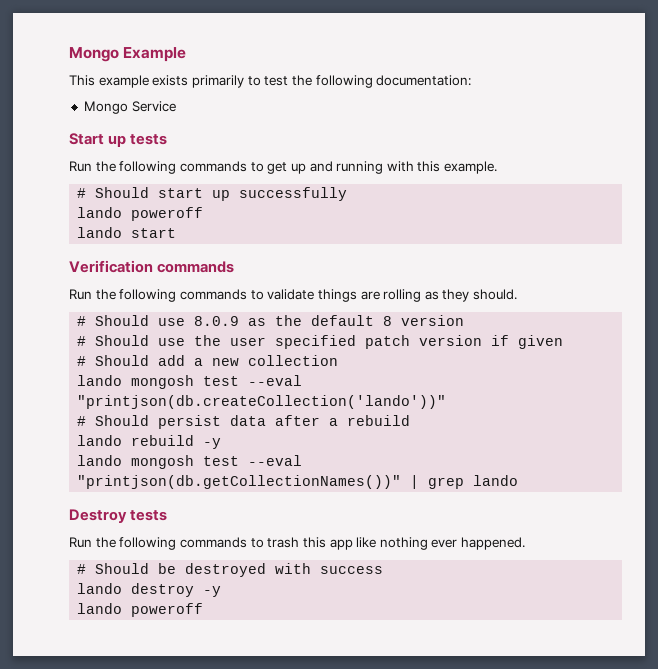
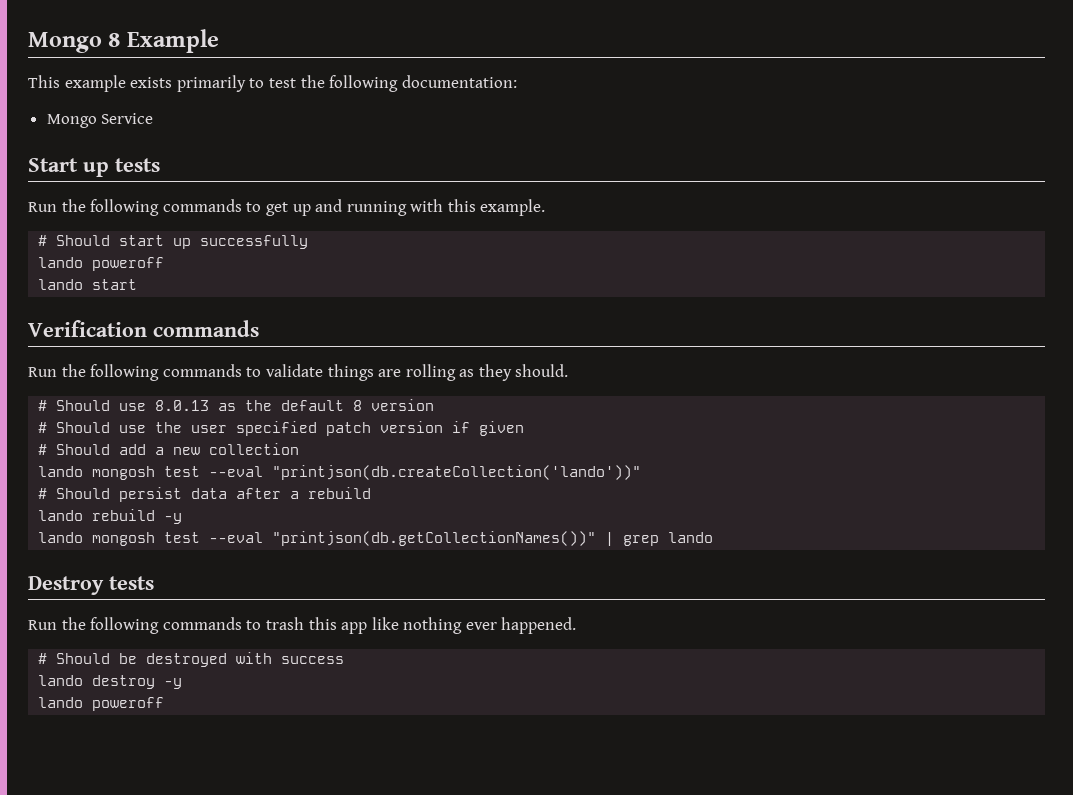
[69,47,119,62] Mongo -> [28,32,121,53] Mongo 8
[194,316,240,326] 8.0.9 -> [155,400,210,411] 8.0.13

